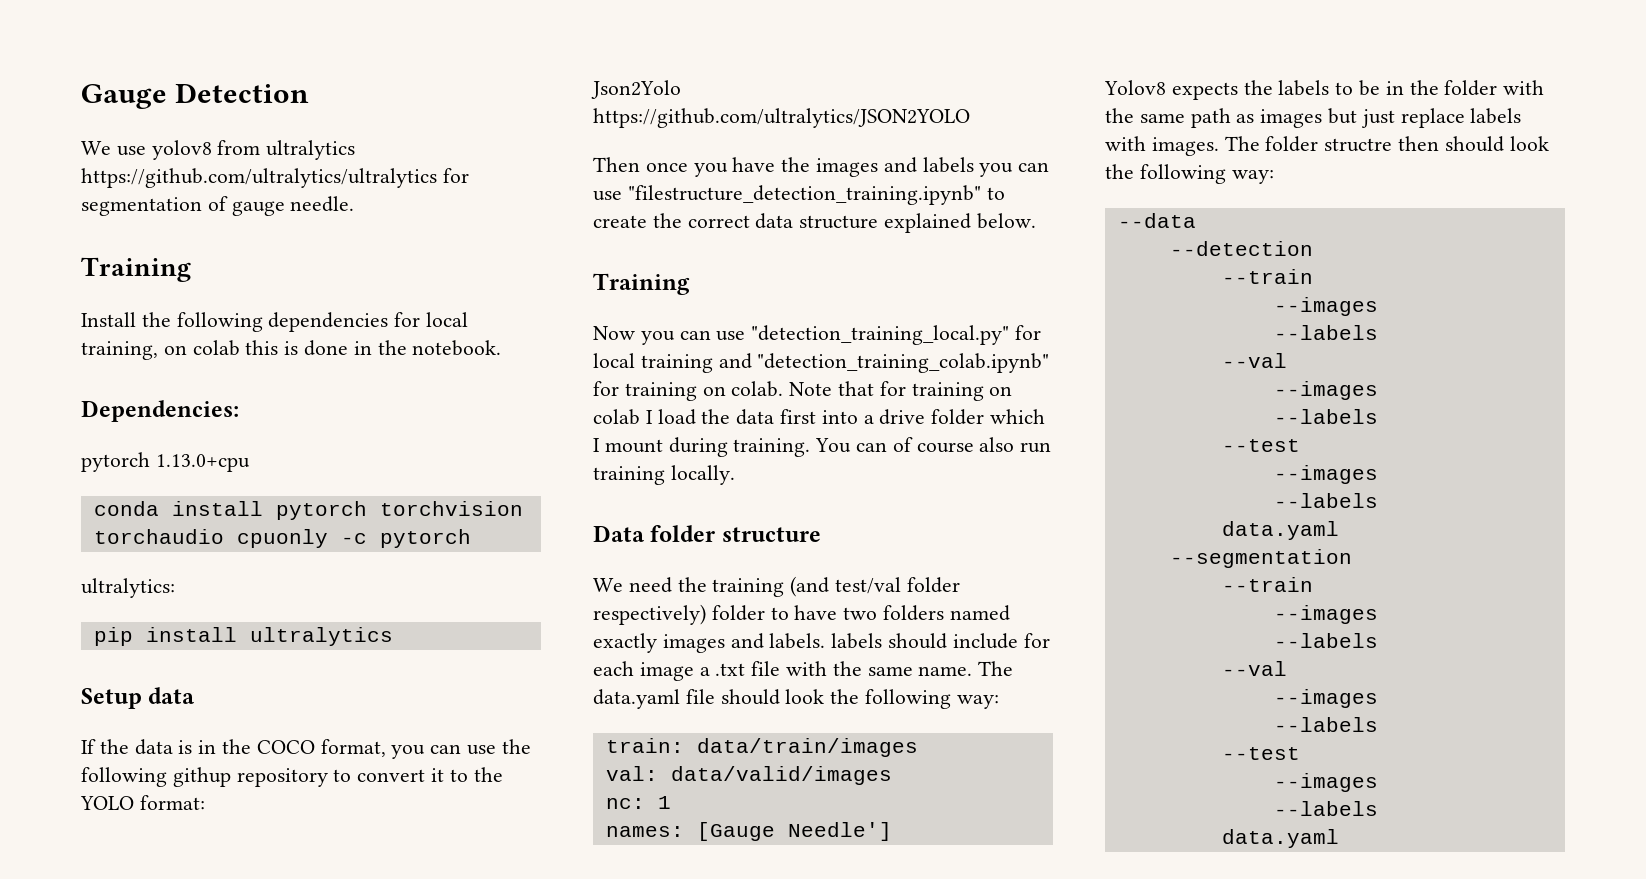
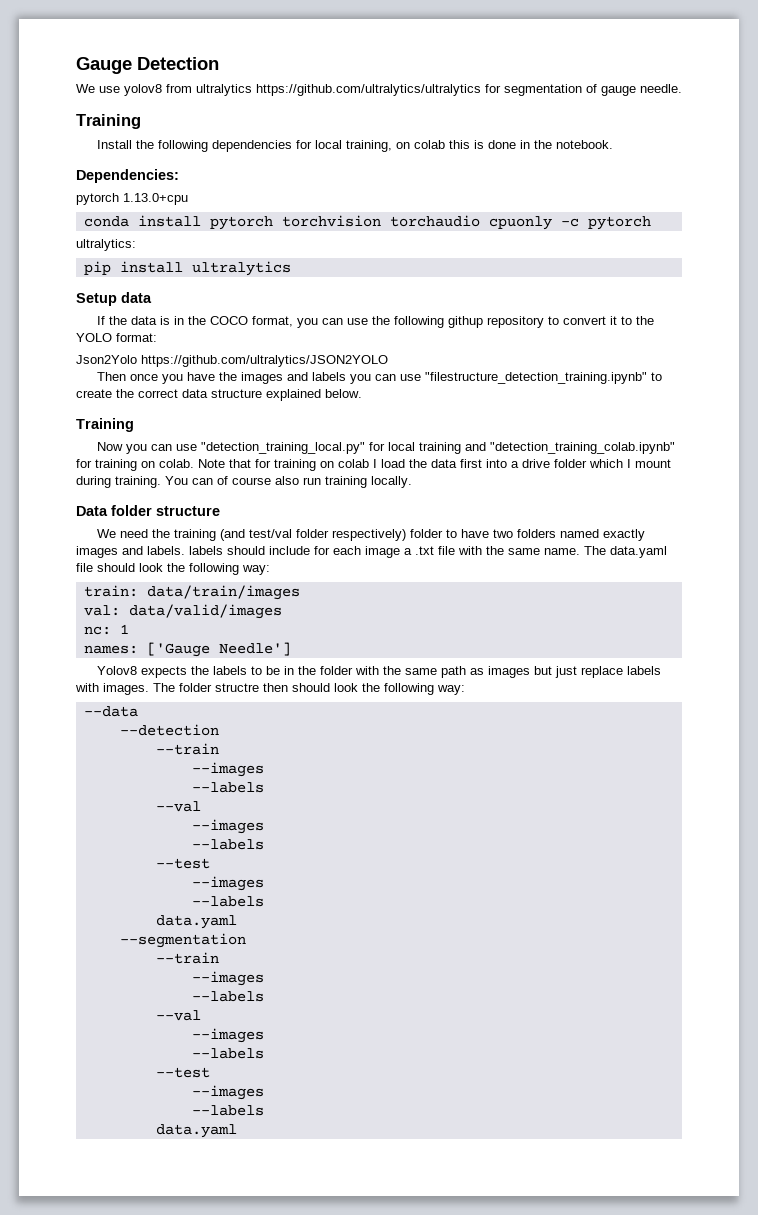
[696,822,775,841] [Gauge -> [146,642,210,657] ['Gauge

